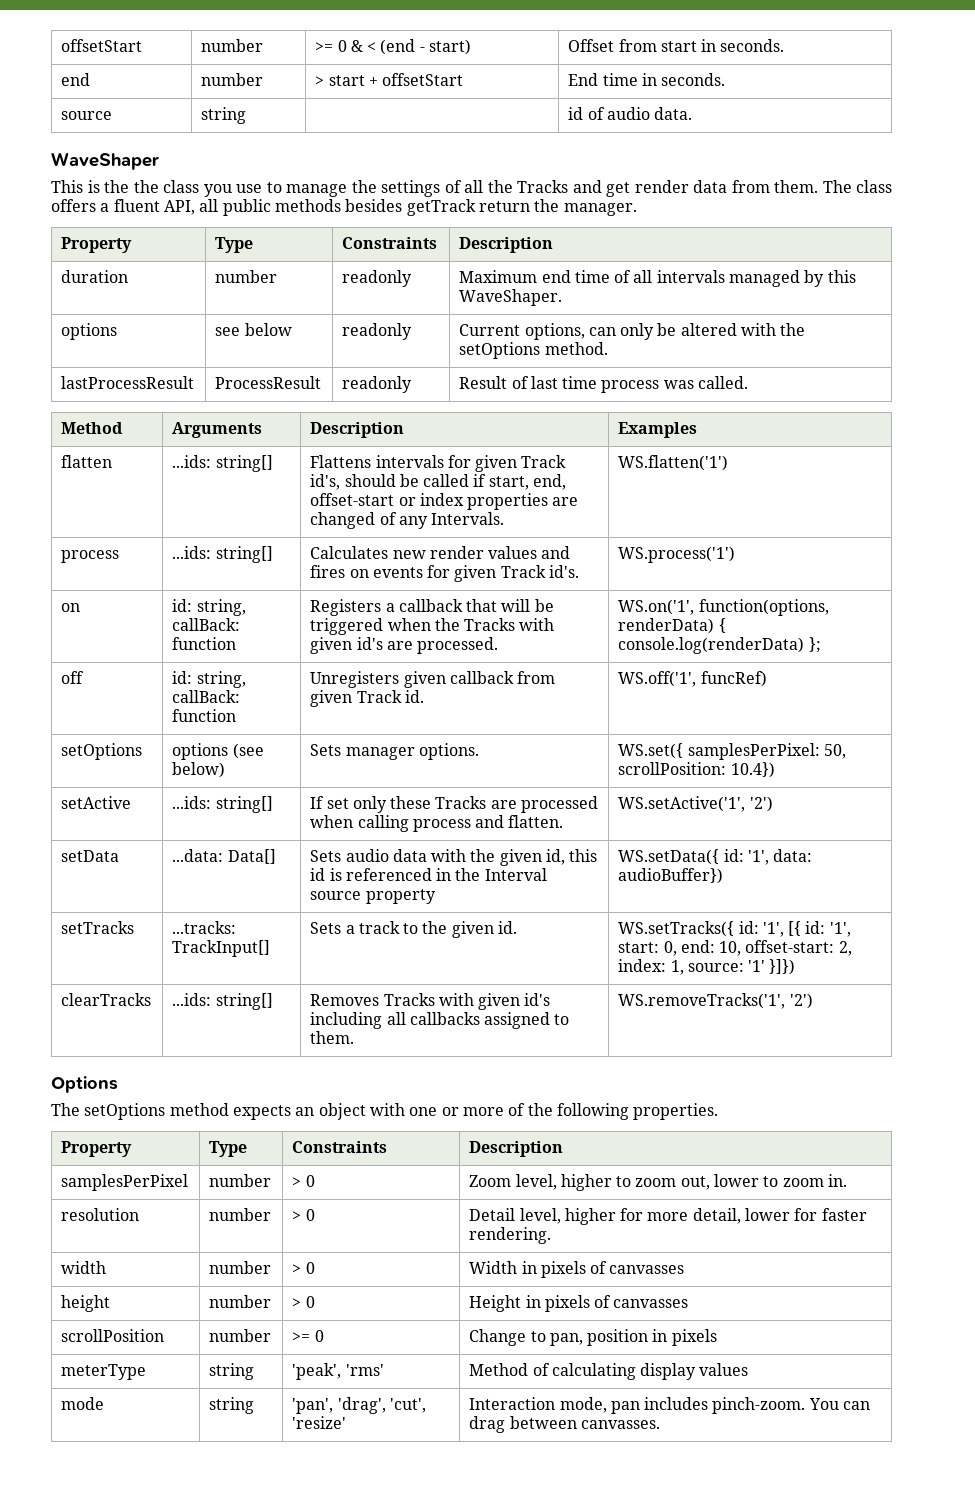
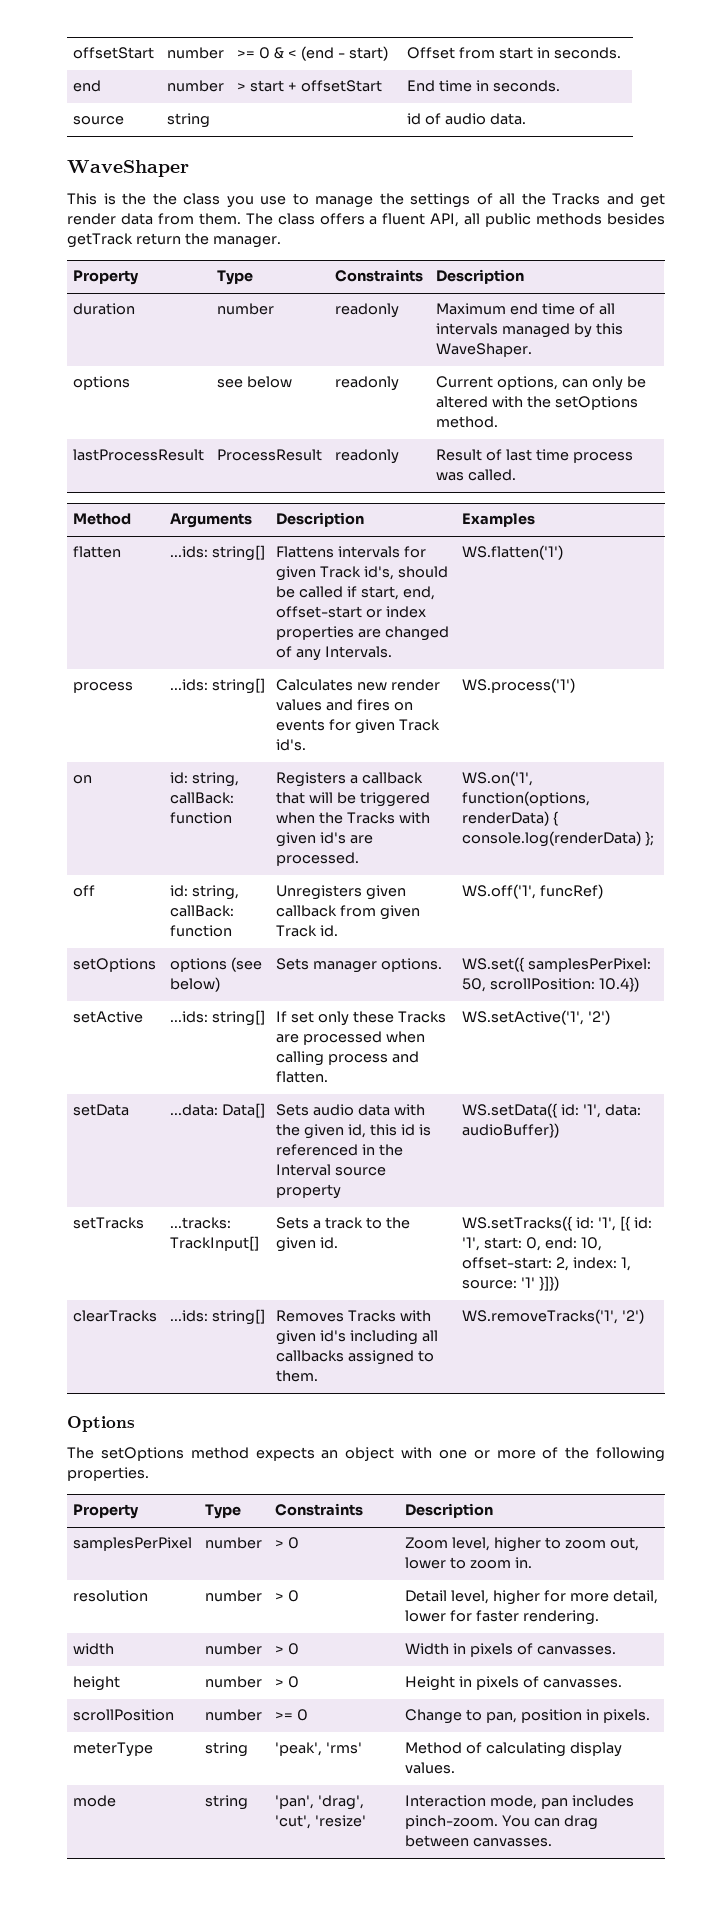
[609,1265,685,1274] canvasses -> [536,1646,616,1655] canvasses.
[613,1299,689,1308] canvasses -> [542,1679,622,1688] canvasses.
[671,1329,717,1346] pixels -> [602,1709,650,1723] pixels.
[699,1363,749,1376] values -> [405,1762,456,1774] values.

